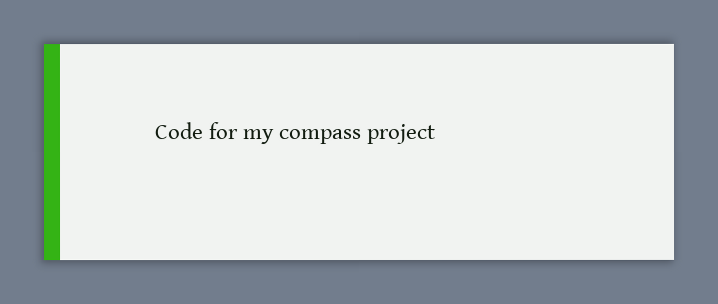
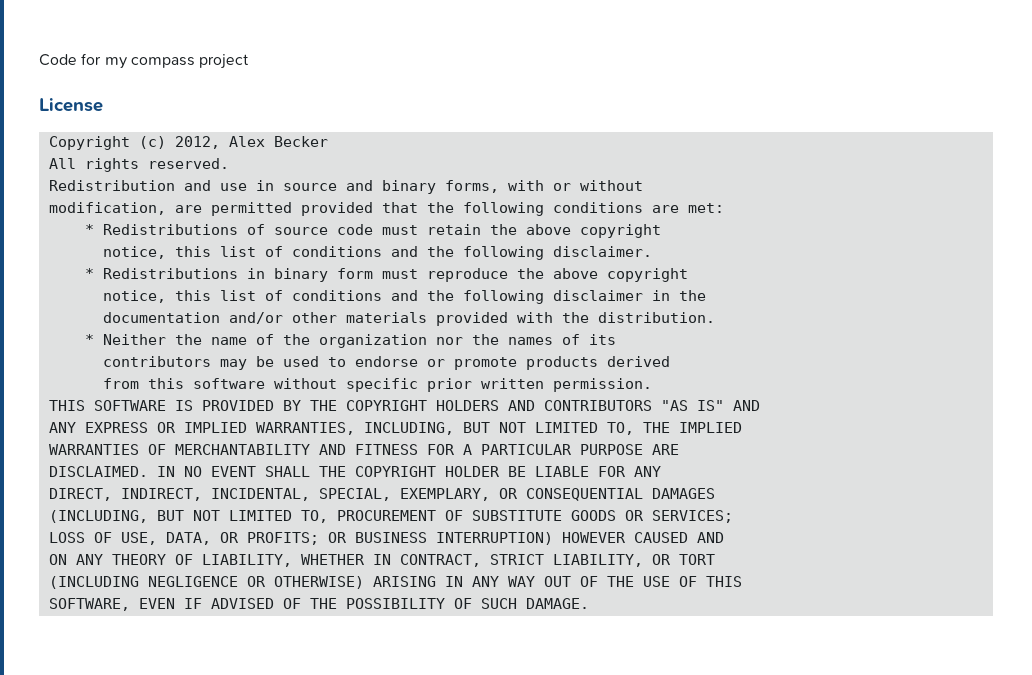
(436, 133) none -> [39,98,103,112] [48,136,328,150] [48,158,229,172] [48,180,643,194] [48,202,724,216] [84,224,661,238] [102,246,652,260] [84,268,688,282] [102,290,706,304] [102,312,715,326] [84,334,616,348] [102,356,670,370] [102,378,652,392] [48,400,760,411] [48,422,742,435] [48,444,679,455] [48,466,661,477] [48,488,715,501] [48,510,733,523] [48,532,724,545] [48,554,715,567] [48,576,742,589] [48,598,589,611] // License // Copyright (c) 2012, Alex Becker // All rights reserved. // Redistribution and use in source and binary forms, with or without // modification, are permitted provided that the following conditions are met: // * Redistributions of source code must retain the above copyright // notice, this list of conditions and the following disclaimer. // * Redistributions in binary form must reproduce the above copyright // notice, this list of conditions and the following disclaimer in the // documentation and/or other materials provided with the distribution. // * Neither the name of the organization nor the names of its // contributors may be used to endorse or promote products derived // from this software without specific prior written permission. // THIS SOFTWARE IS PROVIDED BY THE COPYRIGHT HOLDERS AND CONTRIBUTORS "AS IS" AND // ANY EXPRESS OR IMPLIED WARRANTIES, INCLUDING, BUT NOT LIMITED TO, THE IMPLIED // WARRANTIES OF MERCHANTABILITY AND FITNESS FOR A PARTICULAR PURPOSE ARE // DISCLAIMED. IN NO EVENT SHALL THE COPYRIGHT HOLDER BE LIABLE FOR ANY // DIRECT, INDIRECT, INCIDENTAL, SPECIAL, EXEMPLARY, OR CONSEQUENTIAL DAMAGES // (INCLUDING, BUT NOT LIMITED TO, PROCUREMENT OF SUBSTITUTE GOODS OR SERVICES; // LOSS OF USE, DATA, OR PROFITS; OR BUSINESS INTERRUPTION) HOWEVER CAUSED AND // ON ANY THEORY OF LIABILITY, WHETHER IN CONTRACT, STRICT LIABILITY, OR TORT // (INCLUDING NEGLIGENCE OR OTHERWISE) ARISING IN ANY WAY OUT OF THE USE OF THIS // SOFTWARE, EVEN IF ADVISED OF THE POSSIBILITY OF SUCH DAMAGE.

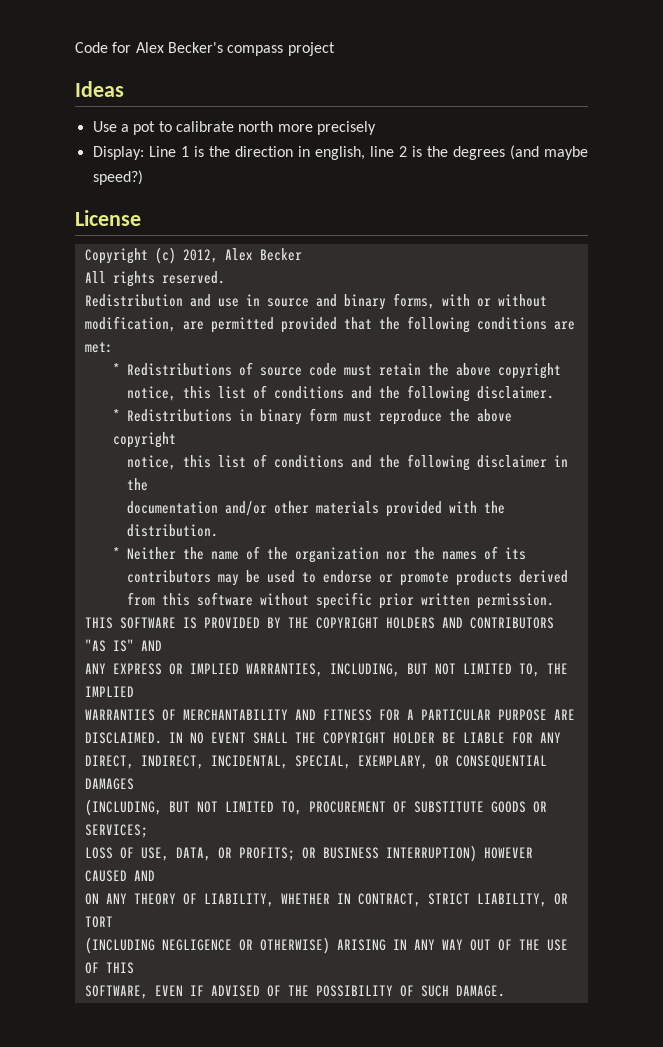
[104,57,127,69] my -> [135,42,223,53] Alex Becker's
(250, 61) none -> [75,81,124,97] [92,121,376,135] [92,145,588,160] [92,170,143,185] // Ideas // Use a pot to calibrate north more precisely // Display: Line 1 is the direction in english, line 2 is the degrees (and maybe speed?)

